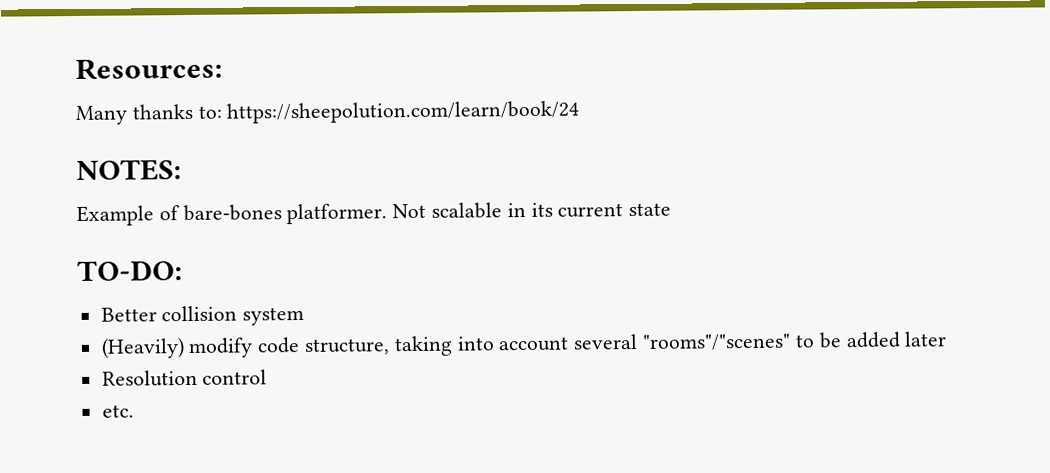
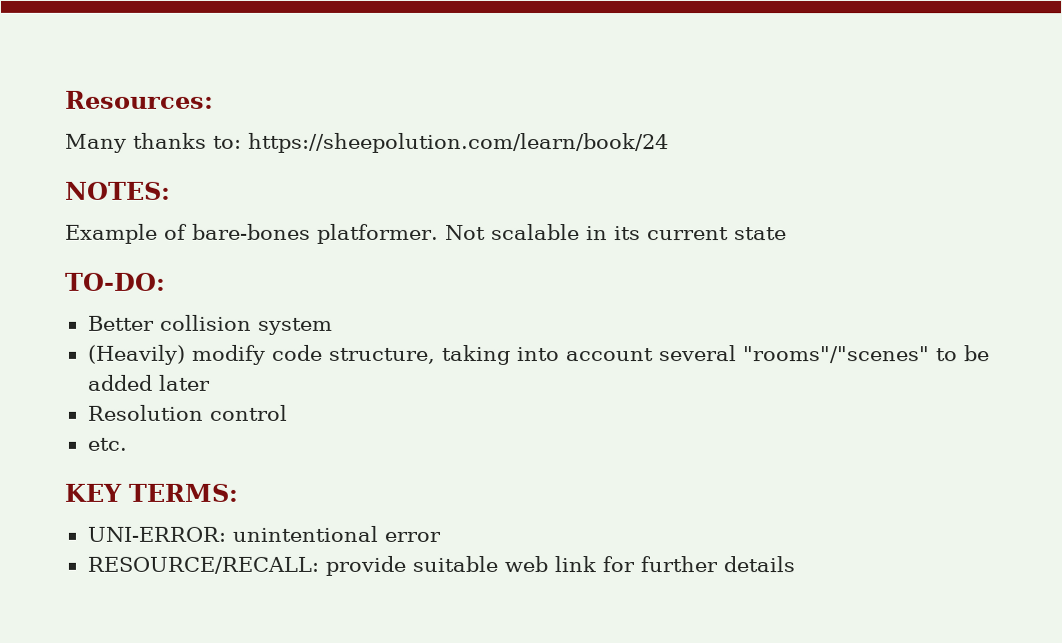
(134, 411) none -> [64,483,238,502] [86,525,441,542] [86,555,795,576] // KEY TERMS: // UNI-ERROR: unintentional error // RESOURCE/RECALL: provide suitable web link for further details

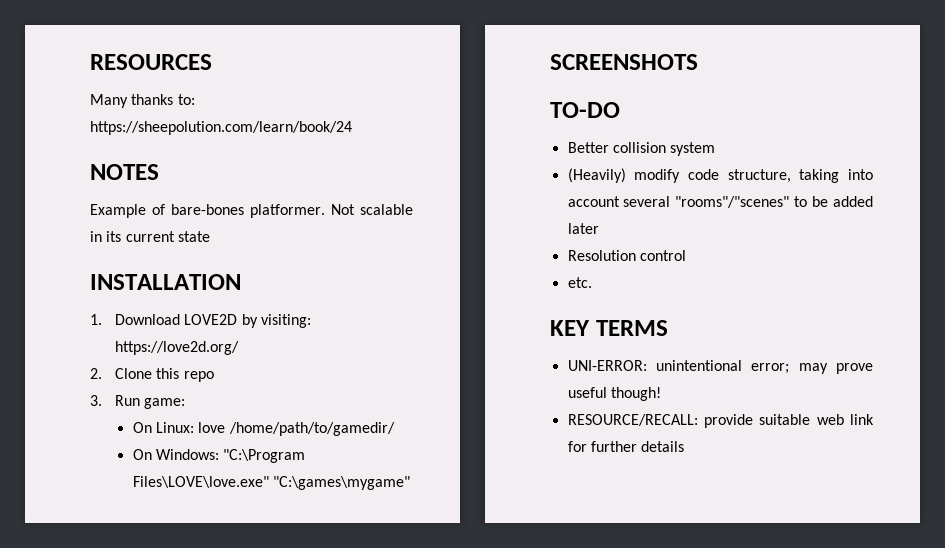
[65,90,214,109] Resources: -> [90,54,212,70] RESOURCES
[65,181,171,200] NOTES: -> [90,164,159,180] NOTES
[65,272,166,291] TO-DO: -> [90,274,241,290] [90,314,311,328] [115,341,240,355] [90,368,214,382] [90,395,186,409] [132,422,395,436] [132,449,306,463] [132,476,410,490] [550,54,698,70] [550,102,620,118] INSTALLATION // 1. Download LOVE2D by visiting: https://love2d.org/ // 2. Clone this repo // 3. Run game: // On Linux: love /home/path/to/gamedir/ // On Windows: "C:\Program Files\LOVE\love.exe" "C:\games\mygame" // SCREENSHOTS // TO-DO
[128,483,238,502] TERMS: -> [595,320,668,336] TERMS
[383,531,441,542] error -> [751,363,873,374] [567,387,661,401] error; may prove useful though!

